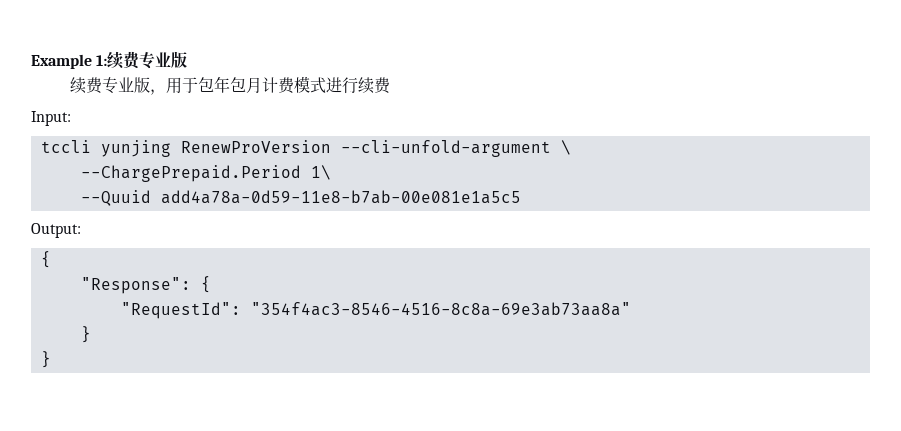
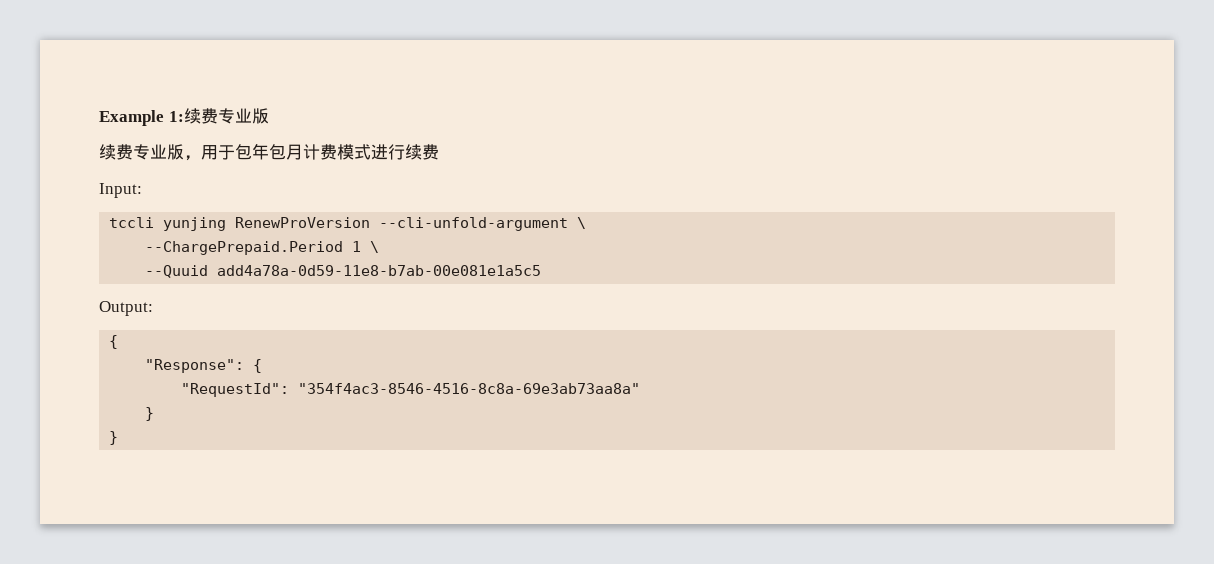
[310,165,331,180] 1\ -> [352,241,380,253] 1 \

